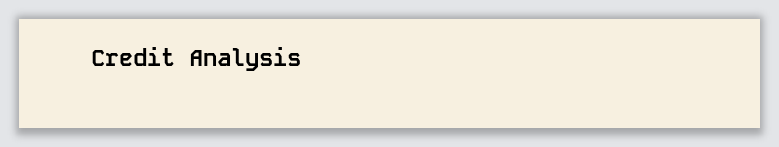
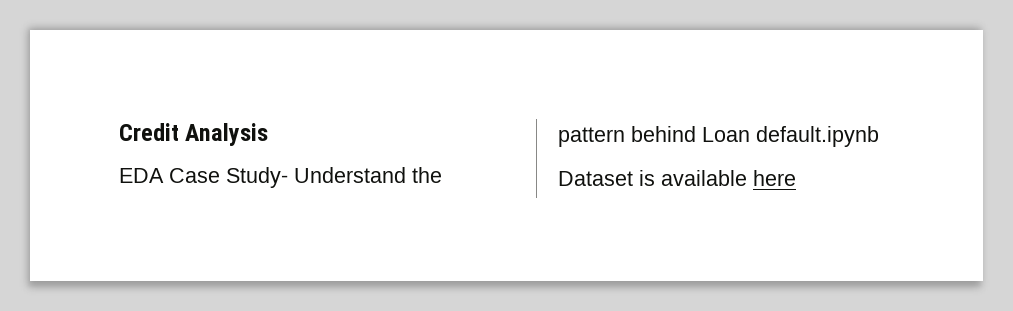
(301, 59) none -> [119,167,442,188] [558,126,879,147] [558,170,796,186] // EDA Case Study- Understand the pattern behind Loan default.ipynb // Dataset is available here

